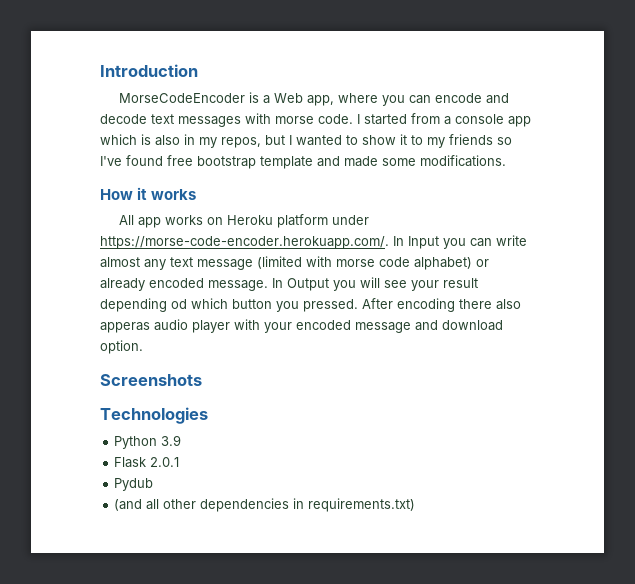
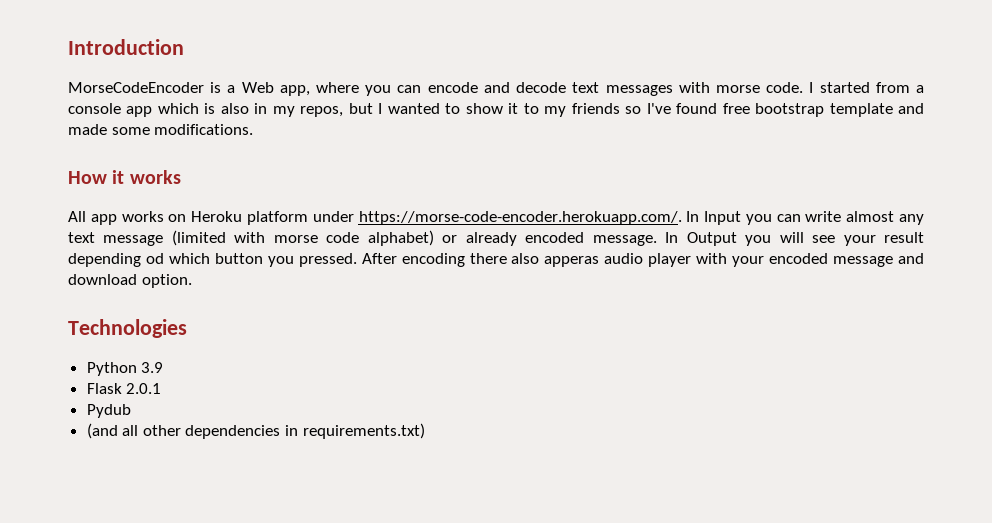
[100,374,202,386] // Screenshots -> (192, 281) none

